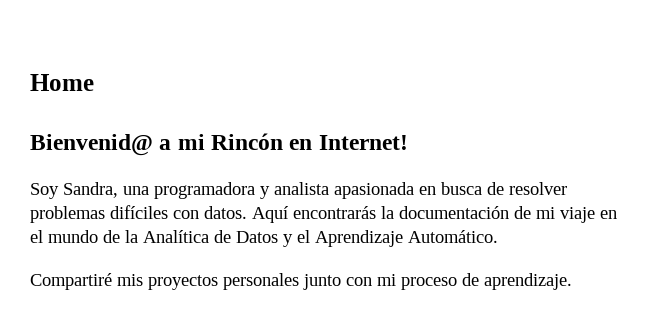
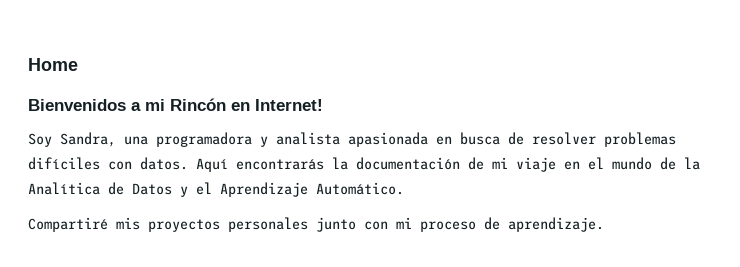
[30,134,153,156] Bienvenid@ -> [28,99,126,111] Bienvenidos

